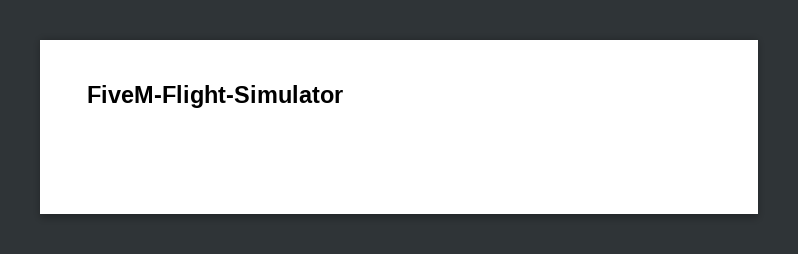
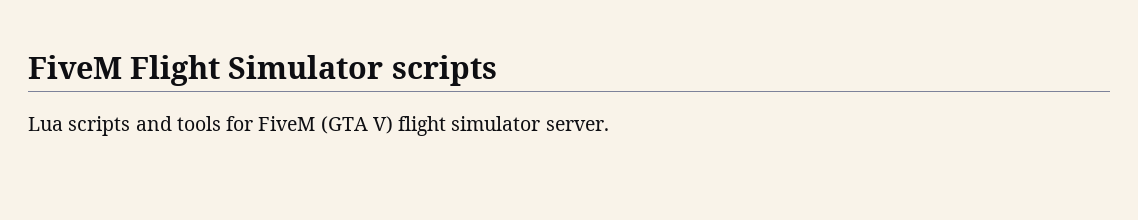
[87,85,343,108] FiveM-Flight-Simulator -> [28,55,497,86] [28,116,609,136] FiveM Flight Simulator scripts // Lua scripts and tools for FiveM (GTA V) flight simulator server.

